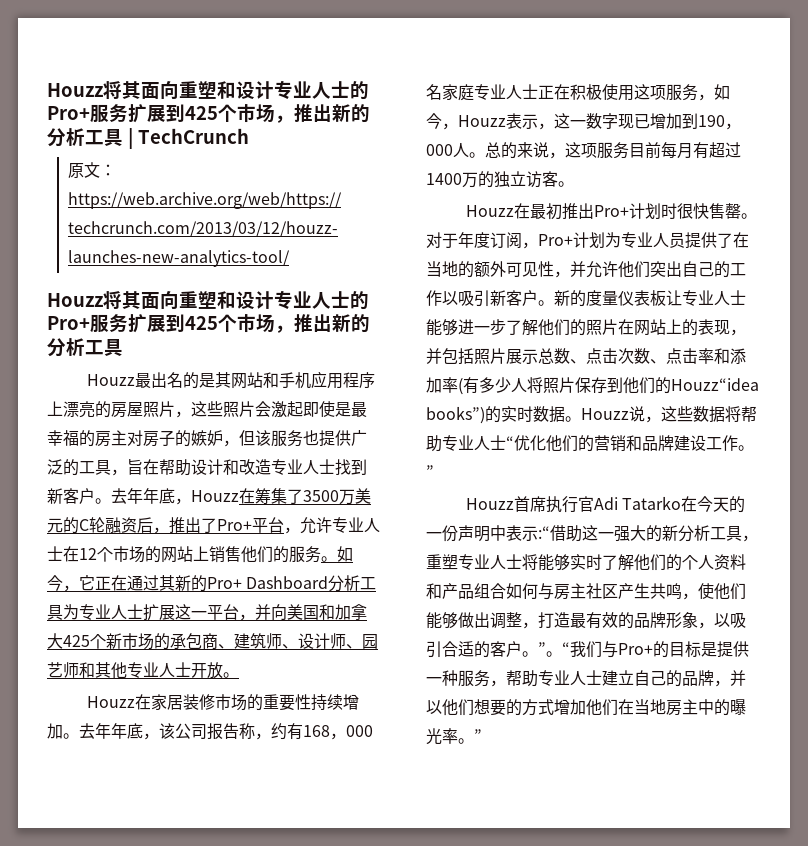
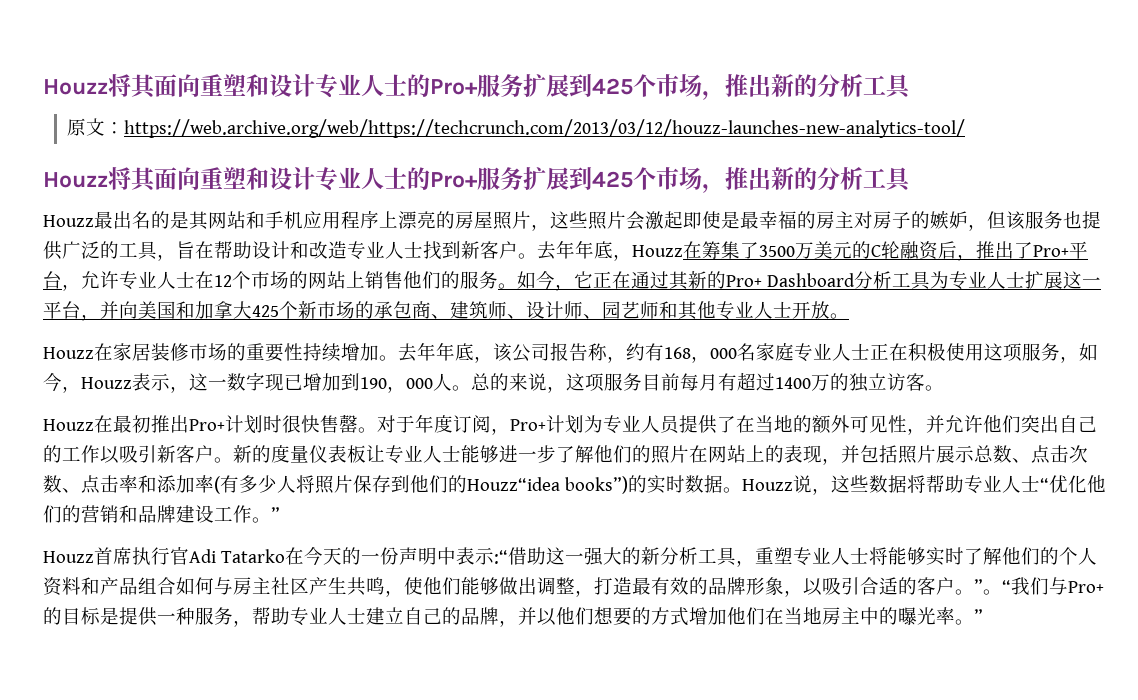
[127,128,249,149] | TechCrunch -> (912, 86) none

